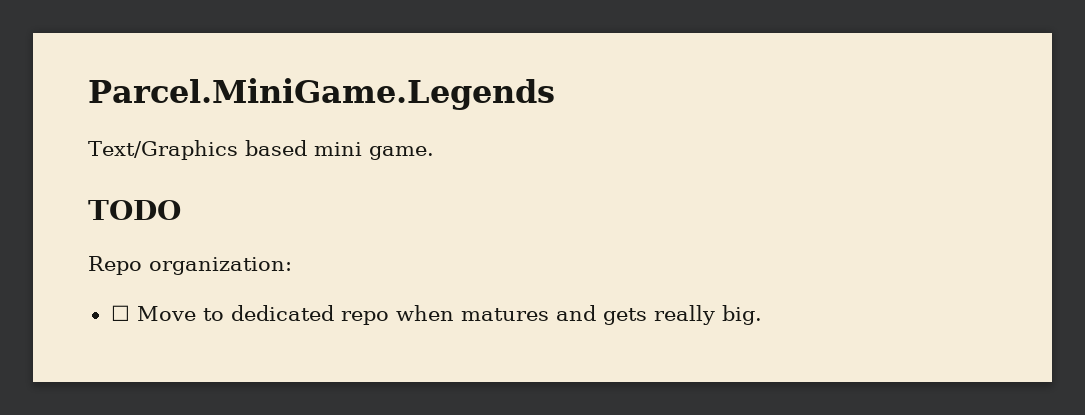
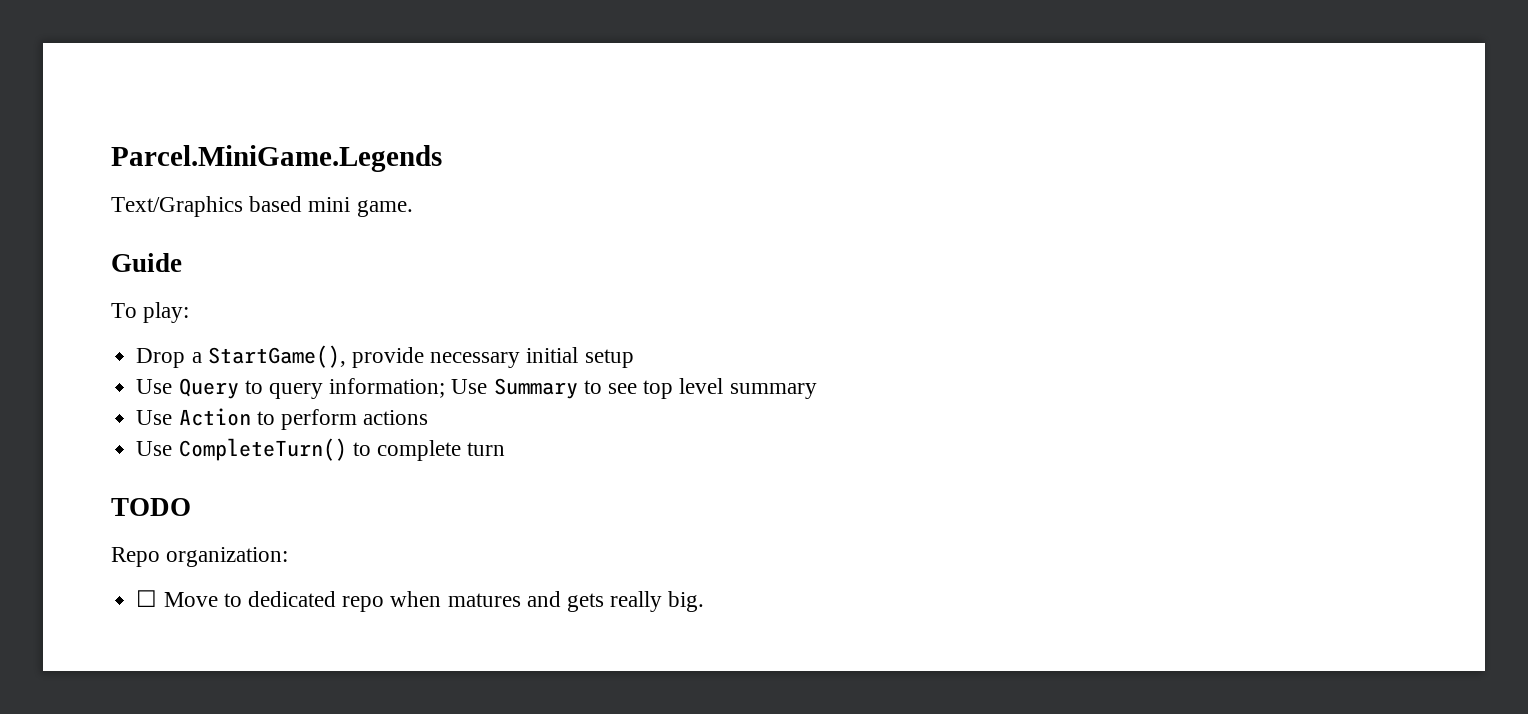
(434, 153) none -> [111,253,182,272] [111,302,190,323] [136,345,634,368] [136,378,817,399] [136,408,429,430] [136,438,506,461] // Guide // To play: // Drop a StartGame(), provide necessary initial setup // Use Query to query information; Use Summary to see top level summary // Use Action to perform actions // Use CompleteTurn() to complete turn

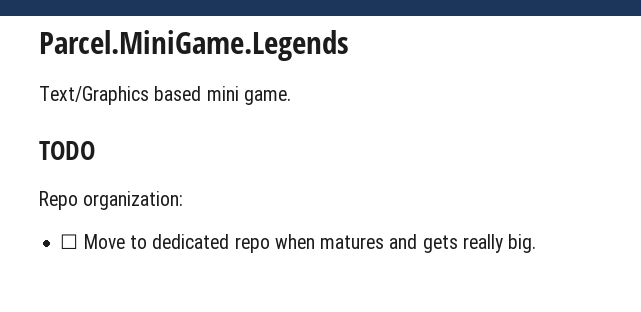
[111,253,182,272] [111,302,190,323] [136,345,634,368] [136,378,817,399] [136,408,429,430] [136,438,506,461] // Guide // To play: // Drop a StartGame(), provide necessary initial setup // Use Query to query information; Use Summary to see top level summary // Use Action to perform actions // Use CompleteTurn() to complete turn -> (291, 97) none

